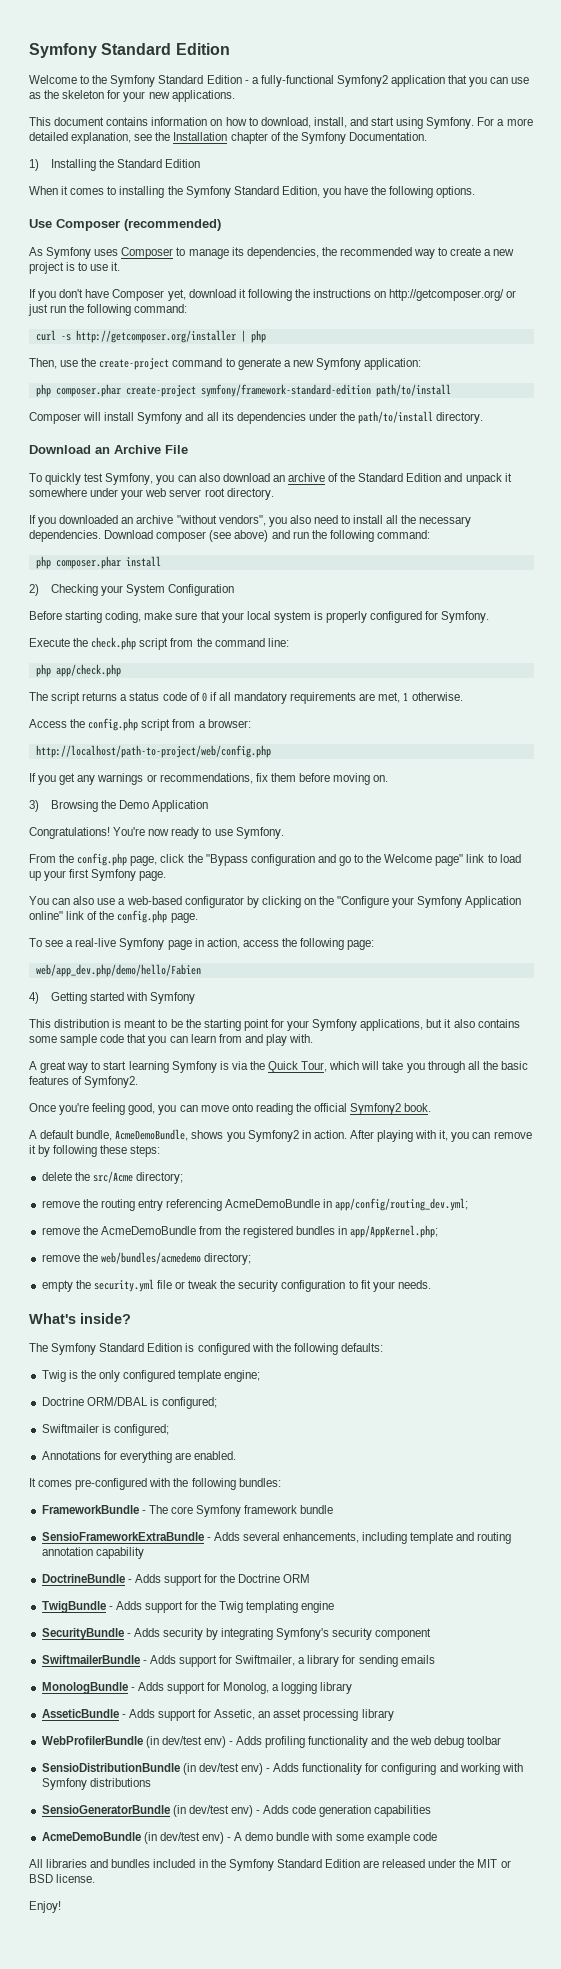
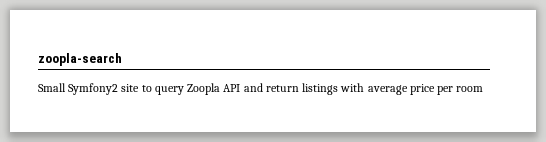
[29,43,230,58] [29,75,530,87] [29,90,235,102] [29,117,533,129] [29,132,427,144] [29,159,201,171] [29,186,476,198] [29,219,221,231] [29,247,515,259] [29,262,121,274] [29,289,517,301] [28,304,188,316] [35,330,266,343] [29,358,422,370] [35,384,451,397] [29,411,484,424] [29,445,188,454] [29,473,512,485] [29,488,274,500] [29,515,472,527] [29,530,430,542] [35,556,161,569] [29,584,235,596] [29,611,490,623] [29,637,289,650] [35,664,121,677] [29,692,463,704] [29,718,251,731] [35,745,271,758] [29,773,389,785] [29,800,209,812] [29,827,284,839] [29,853,521,866] [29,869,167,881] [29,896,522,908] [29,910,198,923] [29,938,375,950] [35,964,201,977] [29,992,196,1004] [29,1019,520,1031] [29,1034,314,1046] [29,1061,528,1073] [29,1076,139,1088] [29,1103,432,1115] [29,1129,532,1142] [29,1145,161,1157] [41,1171,183,1184] [41,1198,469,1211] [41,1225,439,1238] [41,1252,251,1265] [41,1279,431,1292] [29,1313,131,1324] [29,1343,383,1355] [41,1370,261,1382] [41,1397,217,1409] [41,1424,169,1436] [41,1451,237,1463] [29,1478,281,1490] [41,1505,334,1517] [41,1532,512,1544] [41,1547,144,1559] [41,1574,311,1586] [41,1601,335,1613] [41,1628,432,1640] [41,1655,435,1667] [41,1682,353,1694] [41,1709,394,1721] [41,1736,501,1748] [41,1763,523,1775] [41,1778,151,1790] [41,1805,432,1817] [41,1832,437,1844] [29,1859,511,1871] [29,1874,96,1883] [29,1901,61,1913] Symfony Standard Edition // Welcome to the Symfony Standard Edition - a fully-functional Symfony2 application that you can use as the skeleton for your new applications. // This document contains information on how to download, install, and start using Symfony. For a more detailed explanation, see the Installation chapter of the Symfony Documentation. // 1) Installing the Standard Edition // When it comes to installing the Symfony Standard Edition, you have the following options. // Use Composer (recommended) // As Symfony uses Composer to manage its dependencies, the recommended way to create a new project is to use it. // If you don't have Composer yet, download it following the instructions on http://getcomposer.org/ or just run the following command: // curl -s http://getcomposer.org/installer | php // Then, use the create-project command to generate a new Symfony application: // php composer.phar create-project symfony/framework-standard-edition path/to/install // Composer will install Symfony and all its dependencies under the path/to/install directory. // Download an Archive File // To quickly test Symfony, you can also download an archive of the Standard Edition and unpack it somewhere under your web server root directory. // If you downloaded an archive "without vendors", you also need to install all the necessary dependencies. Download composer (see above) and run the following command: // php composer.phar install // 2) Checking your System Configuration // Before starting coding, make sure that your local system is properly configured for Symfony. // Execute the check.php script from the command line: // php app/check.php // The script returns a status code of 0 if all mandatory requirements are met, 1 otherwise. // Access the config.php script from a browser: // http://localhost/path-to-project/web/config.php // If you get any warnings or recommendations, fix them before moving on. // 3) Browsing the Demo Application // Congratulations! You're now ready to use Symfony. // From the config.php page, click the "Bypass configuration and go to the Welcome page" link to load up your first Symfony page. // You can also use a web-based configurator by clicking on the "Configure your Symfony Application online" link of the config.php page. // To see a real-live Symfony page in action, access the following page: // web/app_dev.php/demo/hello/Fabien // 4) Getting started with Symfony // This distribution is meant to be the starting point for your Symfony applications, but it also contains some sample code that you can learn from and play with. // A great way to start learning Symfony is via the Quick Tour, which will take you through all the basic features of Symfony2. // Once you're feeling good, you can move onto reading the official Symfony2 book. // A default bundle, AcmeDemoBundle, shows you Symfony2 in action. After playing with it, you can remove it by following these steps: // delete the src/Acme directory; // remove the routing entry referencing AcmeDemoBundle in app/config/routing_dev.yml; // remove the AcmeDemoBundle from the registered bundles in app/AppKernel.php; // remove the web/bundles/acmedemo directory; // empty the security.yml file or tweak the security configuration to fit your needs. // What's inside? // The Symfony Standard Edition is configured with the following defaults: // Twig is the only configured template engine; // Doctrine ORM/DBAL is configured; // Swiftmailer is configured; // Annotations for everything are enabled. // It comes pre-configured with the following bundles: // FrameworkBundle - The core Symfony framework bundle // SensioFrameworkExtraBundle - Adds several enhancements, including template and routing annotation capability // DoctrineBundle - Adds support for the Doctrine ORM // TwigBundle - Adds support for the Twig templating engine // SecurityBundle - Adds security by integrating Symfony's security component // SwiftmailerBundle - Adds support for Swiftmailer, a library for sending emails // MonologBundle - Adds support for Monolog, a logging library // AsseticBundle - Adds support for Assetic, an asset processing library // WebProfilerBundle (in dev/test env) - Adds profiling functionality and the web debug toolbar // SensioDistributionBundle (in dev/test env) - Adds functionality for configuring and working with Symfony distributions // SensioGeneratorBundle (in dev/test env) - Adds code generation capabilities // AcmeDemoBundle (in dev/test env) - A demo bundle with some example code // All libraries and bundles included in the Symfony Standard Edition are released under the MIT or BSD license. // Enjoy! -> [38,53,122,66] [38,83,484,95] zoopla-search // Small Symfony2 site to query Zoopla API and return listings with average price per room

